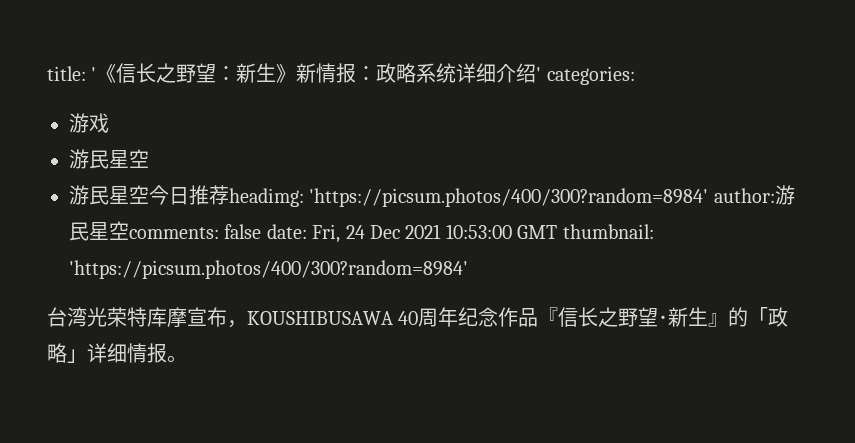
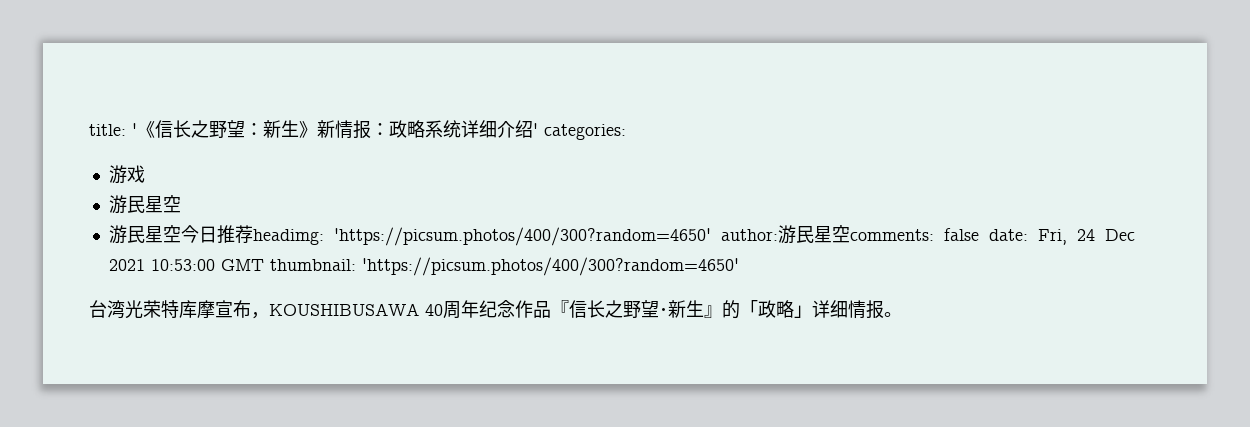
[309,188,709,207] 'https://picsum.photos/400/300?random=8984' -> [333,227,711,246] 'https://picsum.photos/400/300?random=4650'
[69,260,468,279] 'https://picsum.photos/400/300?random=8984' -> [361,257,739,276] 'https://picsum.photos/400/300?random=4650'

